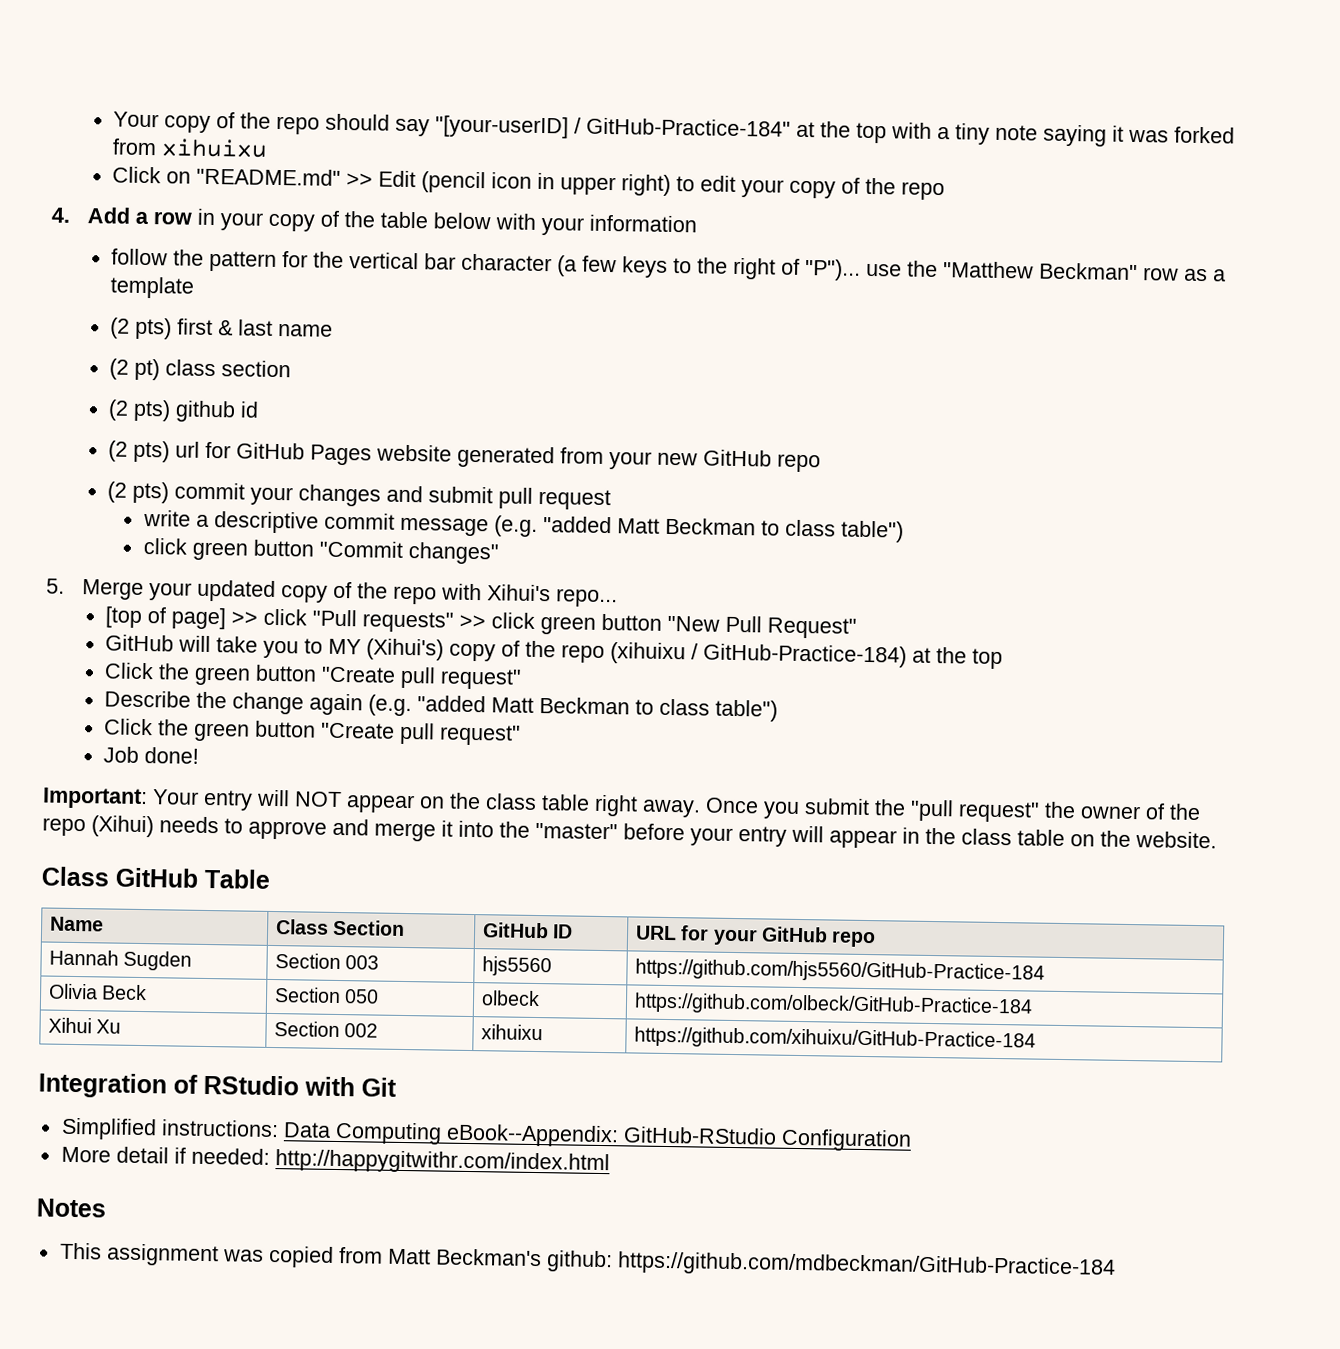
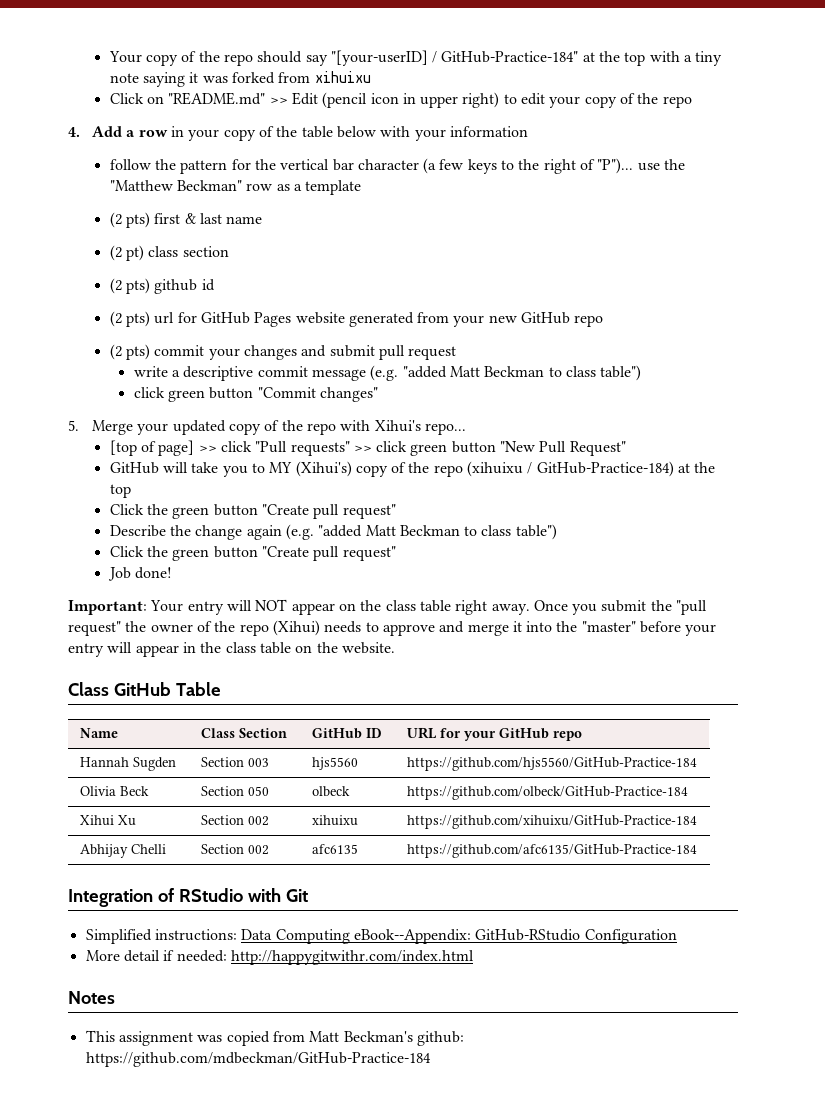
(1037, 1039) none -> [79,844,166,858] [200,844,269,855] [311,844,358,854] [406,844,697,858] // Abhijay Chelli | Section 002 | afc6135 | https://github.com/afc6135/GitHub-Practice-184

